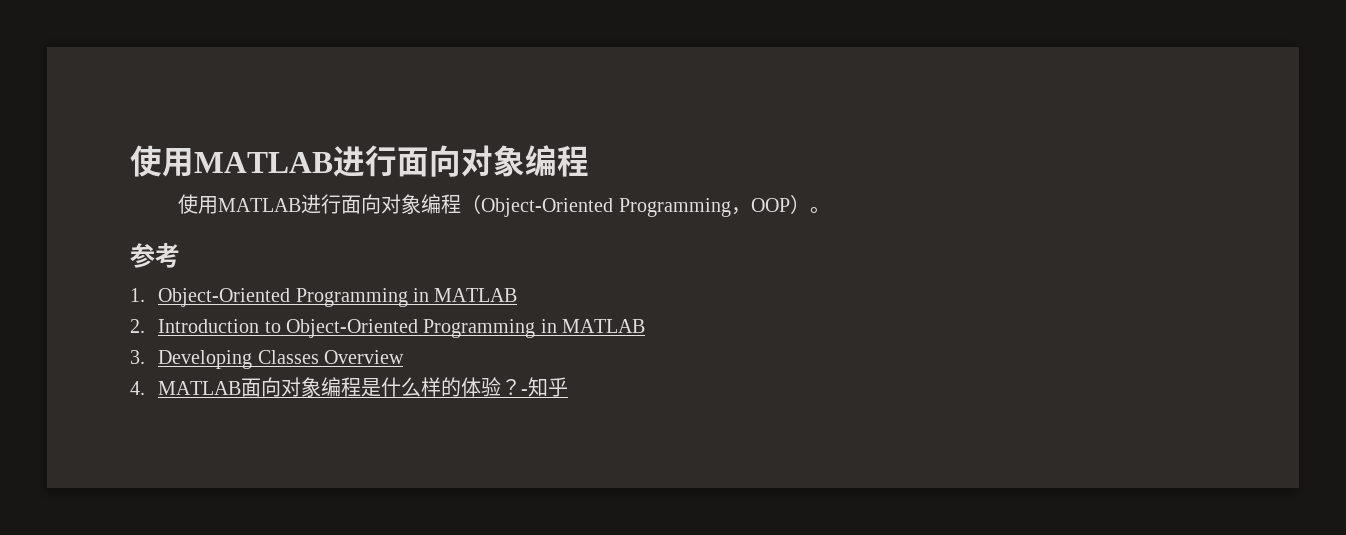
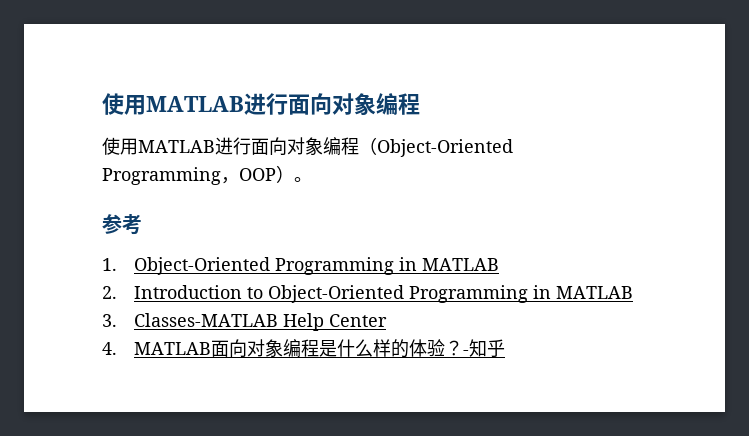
[158,350,405,369] Developing Classes Overview -> [134,313,388,331] Classes-MATLAB Help Center

